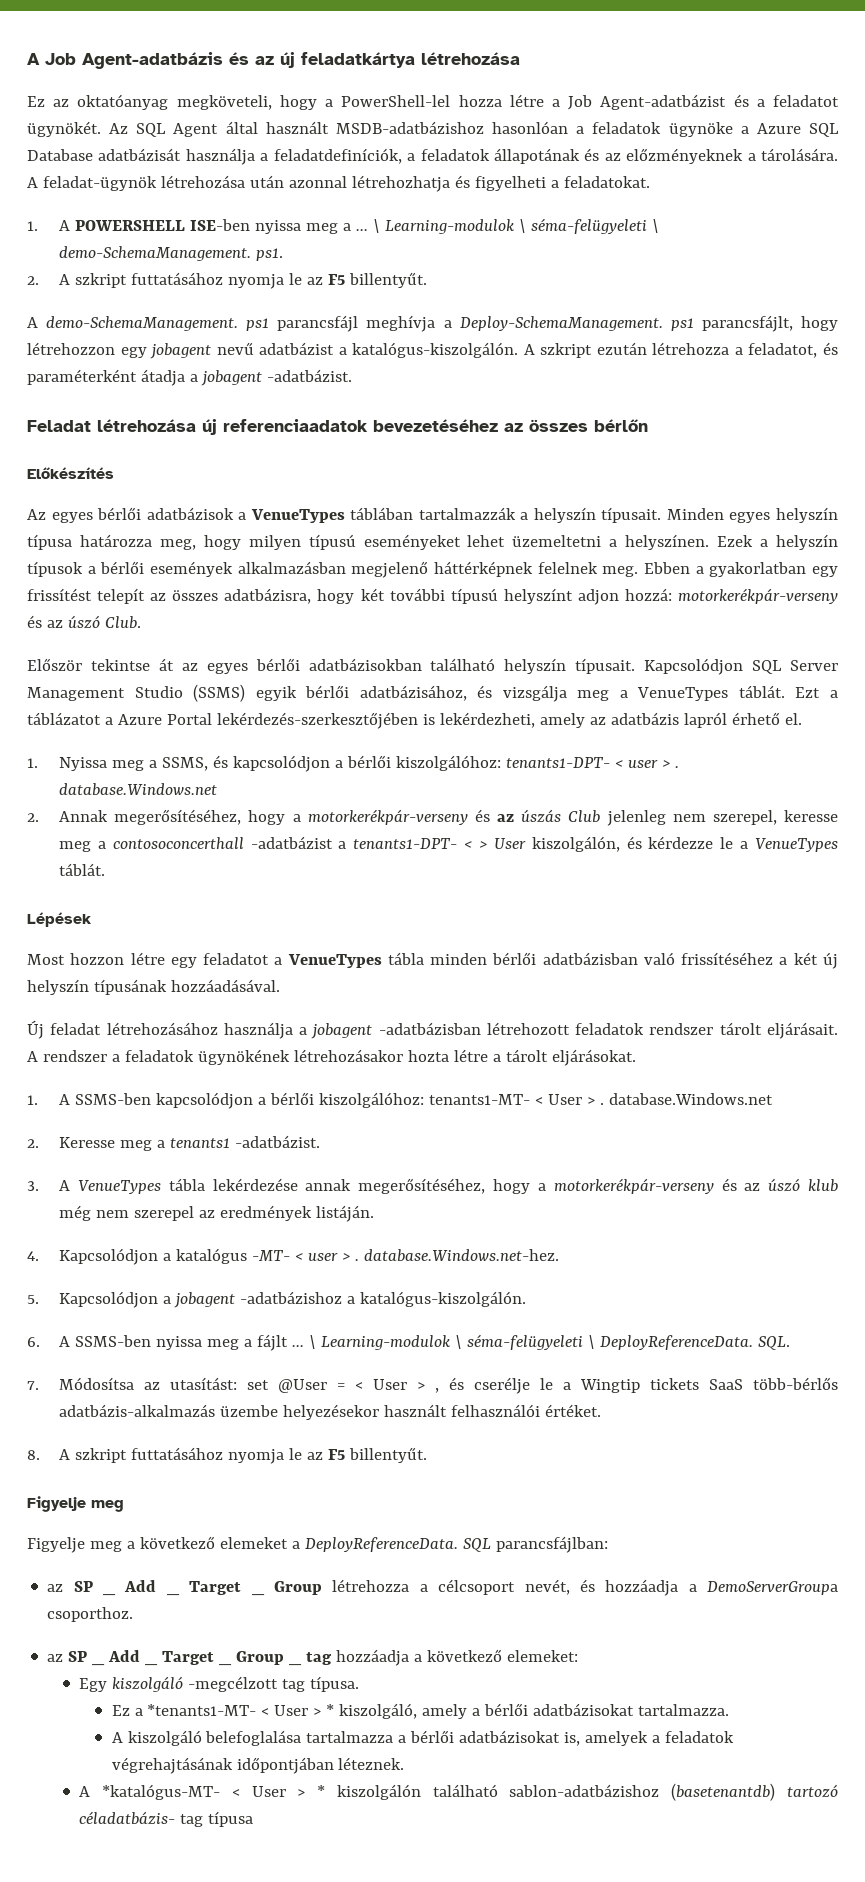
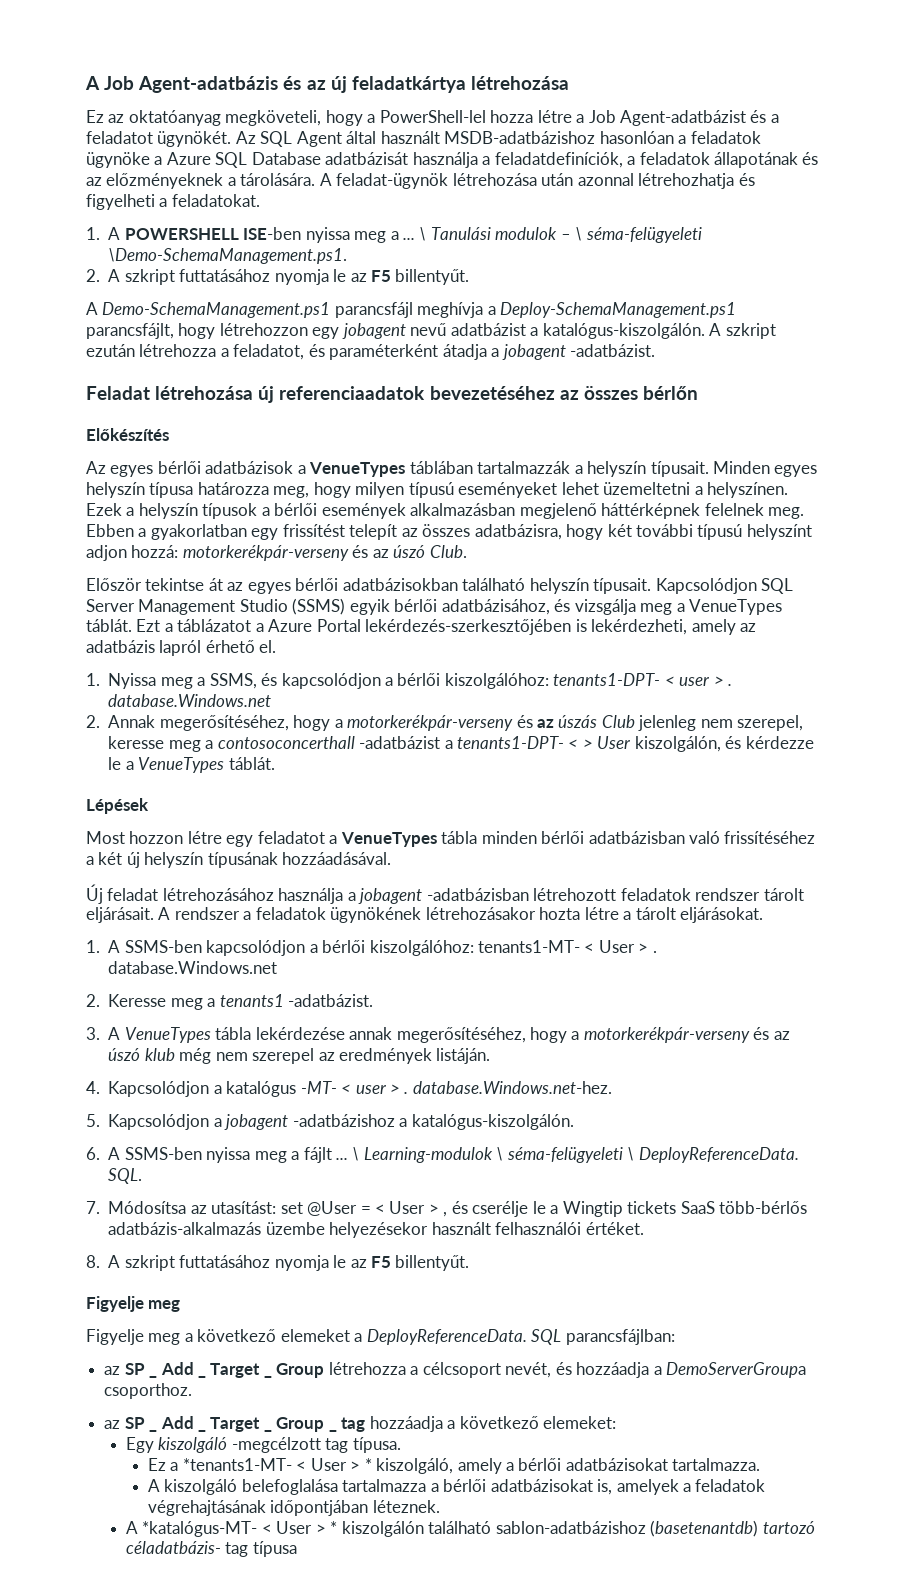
[385,218,660,234] [59,246,284,261] Learning-modulok \ séma-felügyeleti \ demo-SchemaManagement. ps1. -> [430,227,702,243] [108,248,348,264] Tanulási modulok – \ séma-felügyeleti \Demo-SchemaManagement.ps1.
[46,316,270,331] demo-SchemaManagement. ps1 -> [102,302,331,318] Demo-SchemaManagement.ps1
[459,316,694,331] Deploy-SchemaManagement. ps1 -> [500,302,737,318] Deploy-SchemaManagement.ps1

